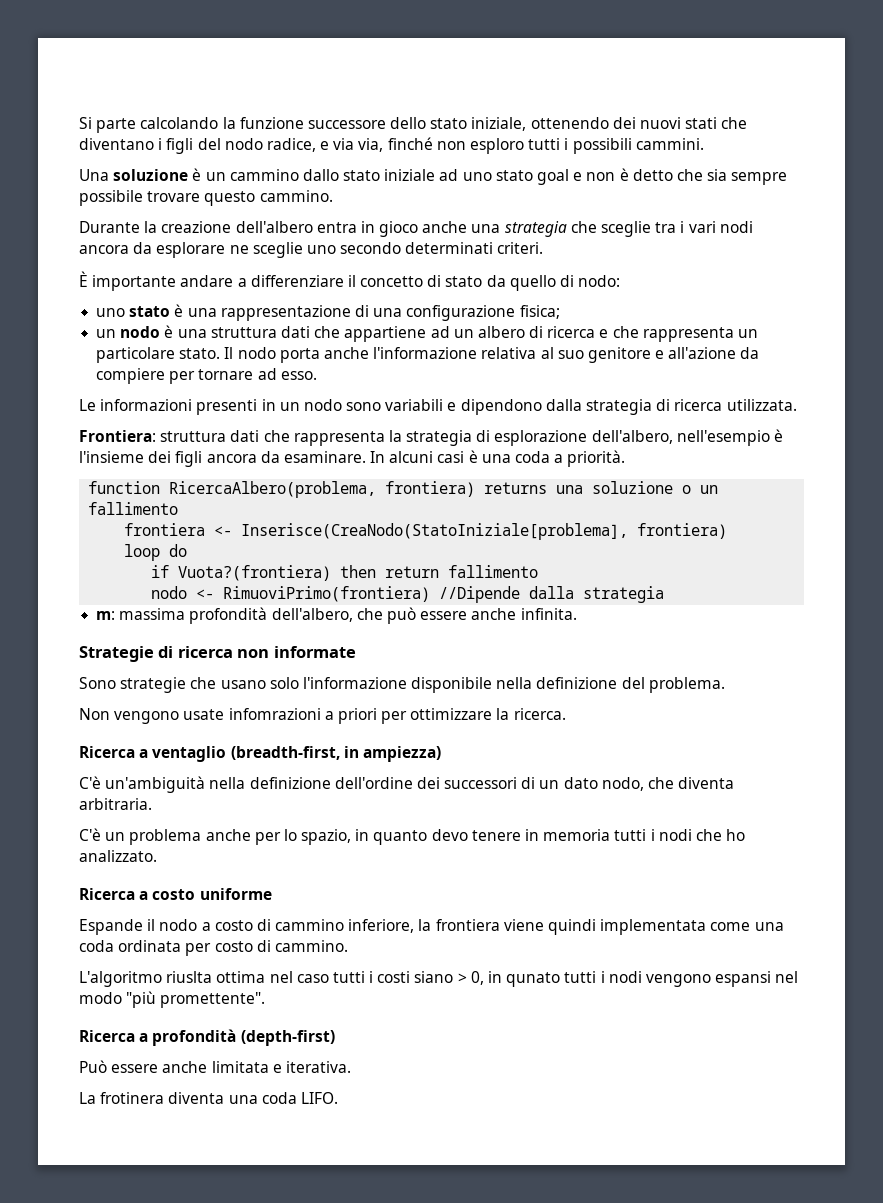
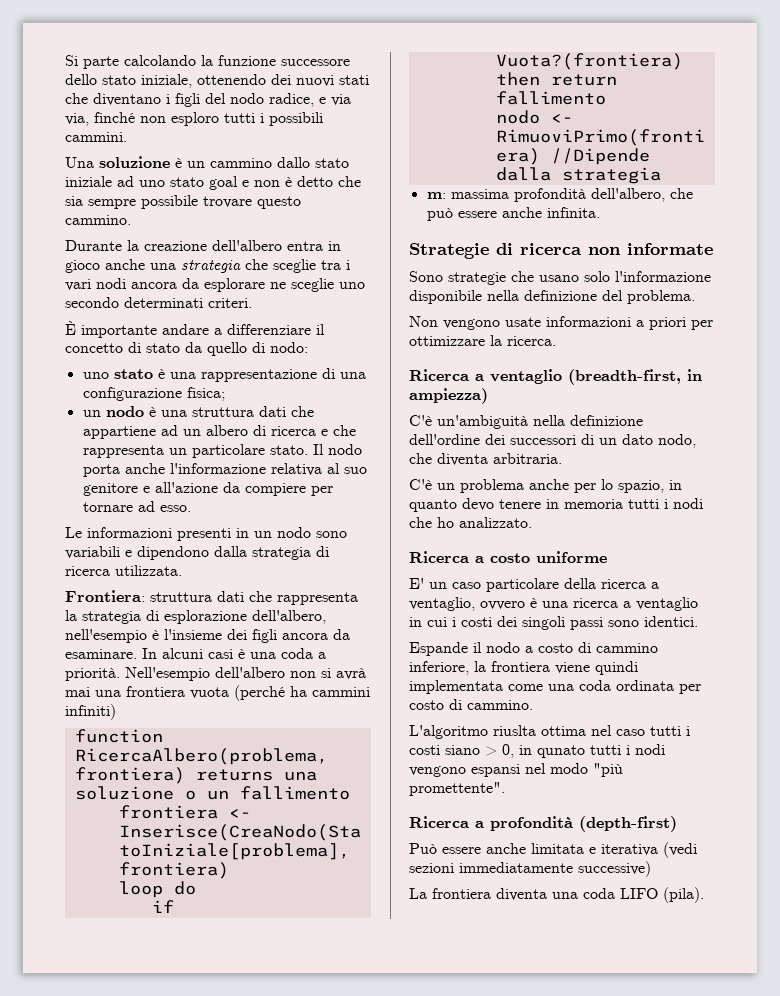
(626, 458) none -> [125,667,366,681] [65,685,370,701] [65,704,116,720] Nell'esempio dell'albero non si avrà mai una frontiera vuota (perché ha cammini infiniti)
[228,708,321,720] infomrazioni -> [546,316,631,327] informazioni
(272, 894) none -> [409,578,659,592] [409,597,698,611] [409,616,698,630] // E' un caso particolare della ricerca a ventaglio, ovvero è una ricerca a ventaglio in cui i costi dei singoli passi sono identici.
[285,1061,351,1073] iterativa. -> [601,842,697,858] [409,861,651,877] iterativa (vedi sezioni immediatamente successive)
[100,1092,165,1104] frotinera -> [432,888,491,899] frontiera
[300,1092,338,1104] LIFO. -> [620,887,704,903] LIFO (pila).

